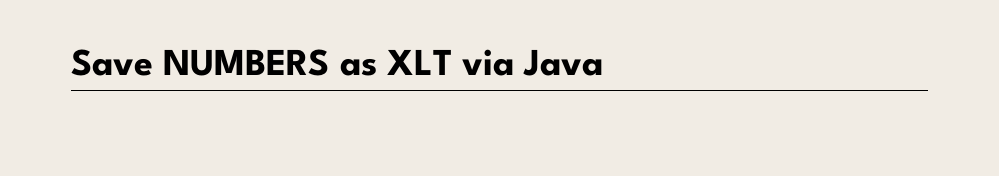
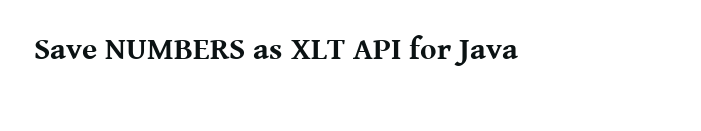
[462,49,515,76] via -> [352,35,452,59] API for

